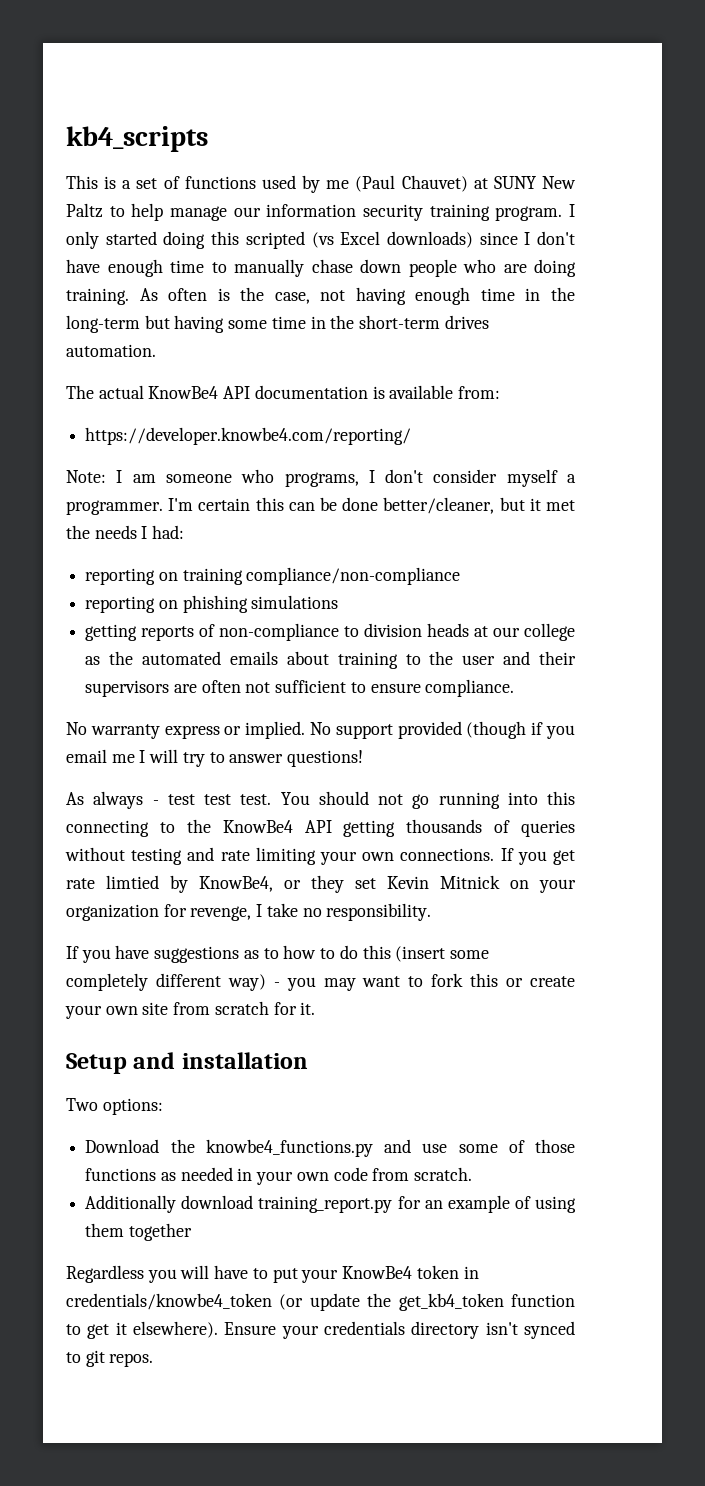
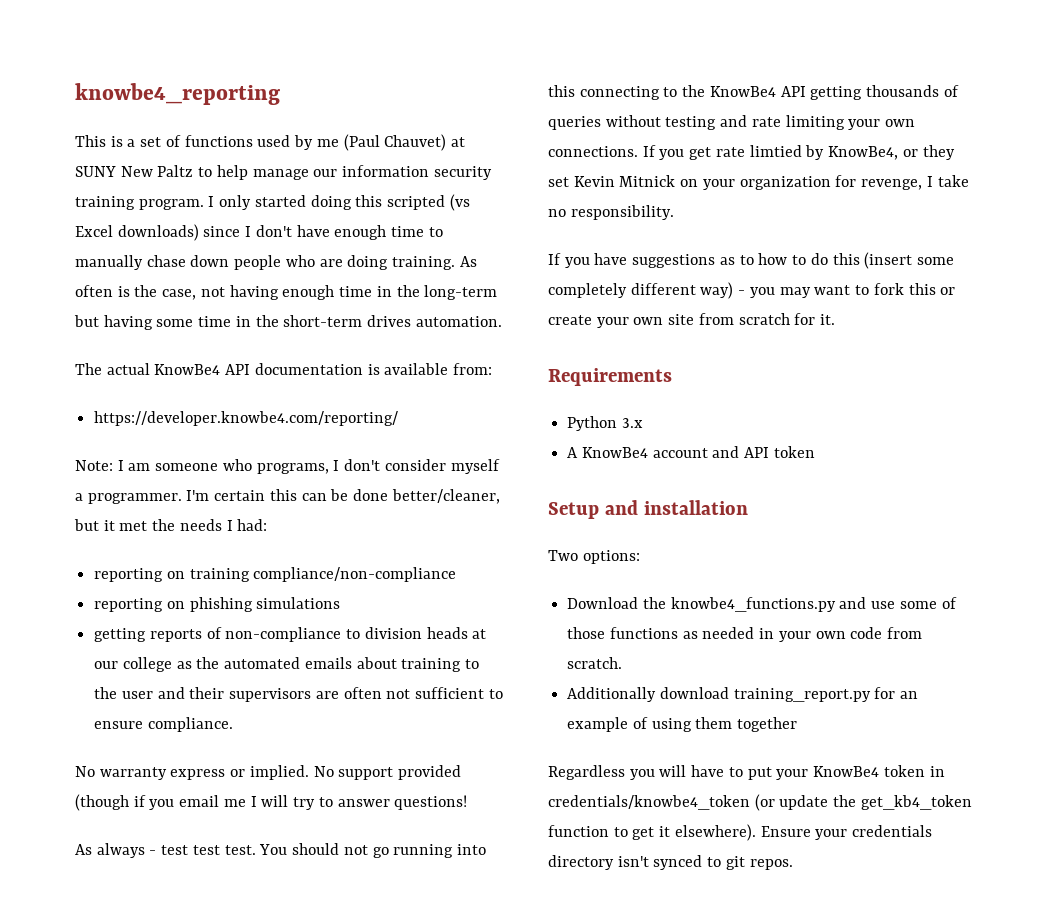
[66,126,208,152] kb4_scripts -> [75,83,280,105] knowbe4_reporting
(316, 1008) none -> [548,368,672,386] [567,416,643,431] [567,446,815,458] // Requirements // Python 3.x // A KnowBe4 account and API token

